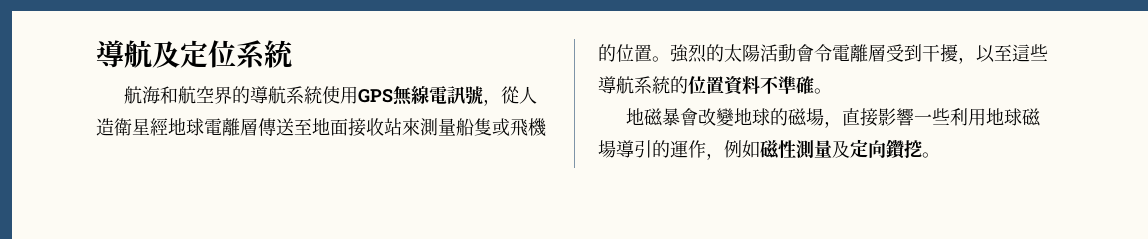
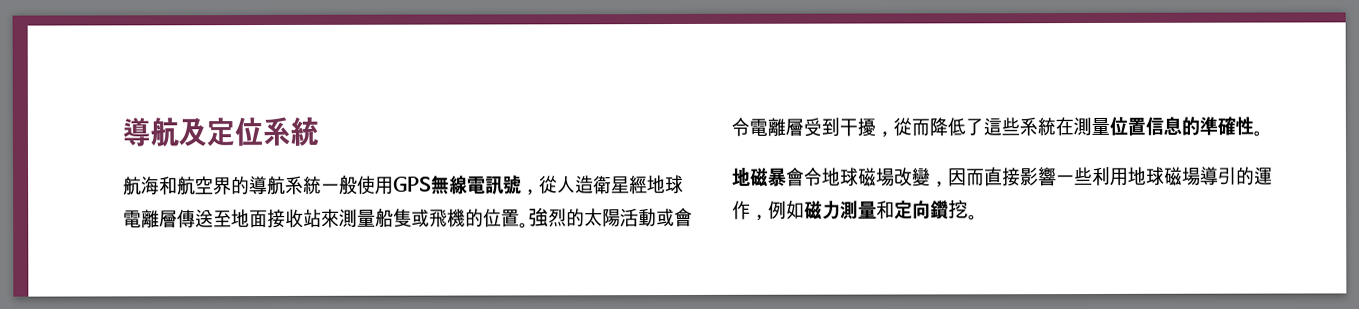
(322, 95) none -> [321,174,358,195] 一般
(796, 53) none -> [656,208,675,228] 或
[976,44,1048,63] [598,76,832,95] [625,108,842,128] 以至這些導航系統的位置資料不準確。 // 地磁暴會改變地球的磁場， -> [893,116,1263,137] [732,167,985,188] 從而降低了這些系統在測量位置信息的準確性。 // 地磁暴會令地球磁場改變，因而
[778,140,850,159] 性測量及 -> [822,200,895,220] 力測量和

